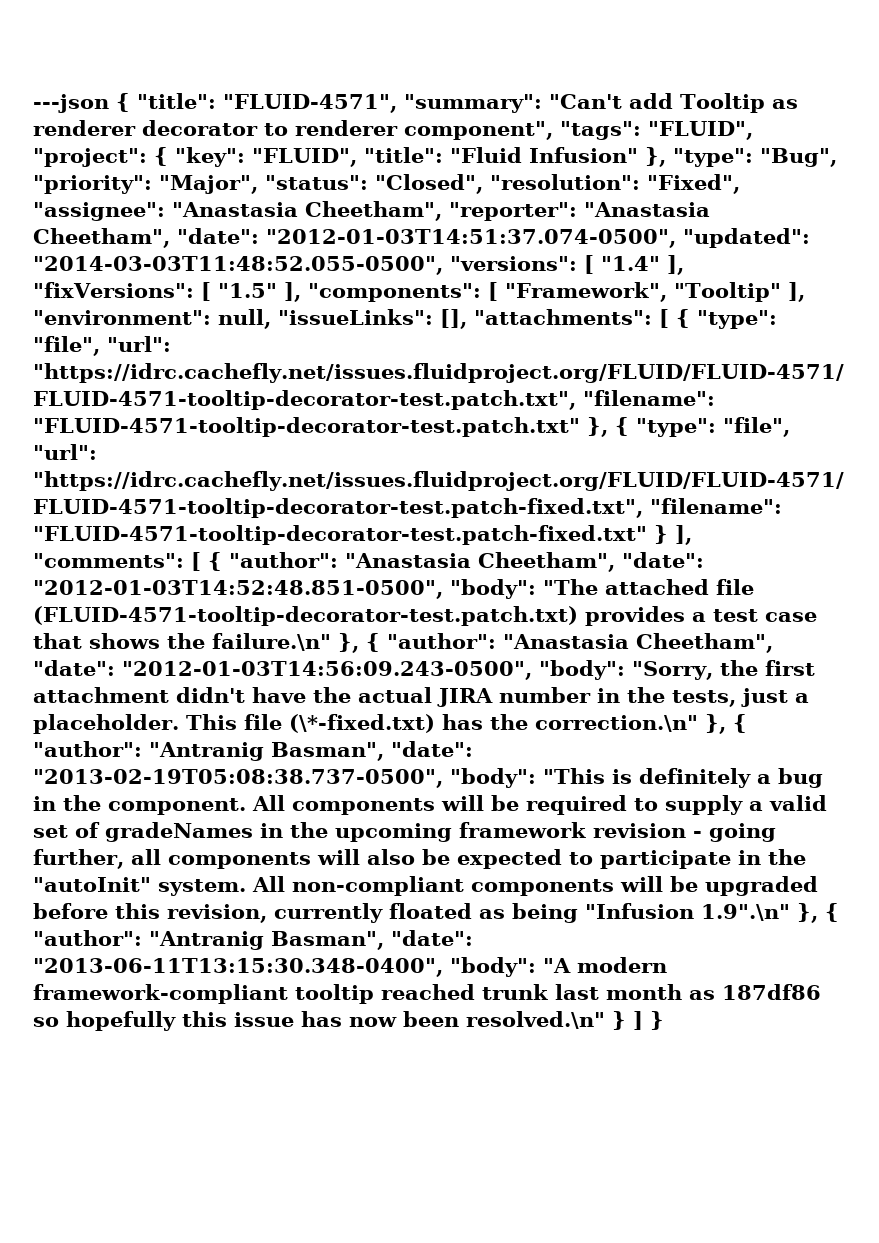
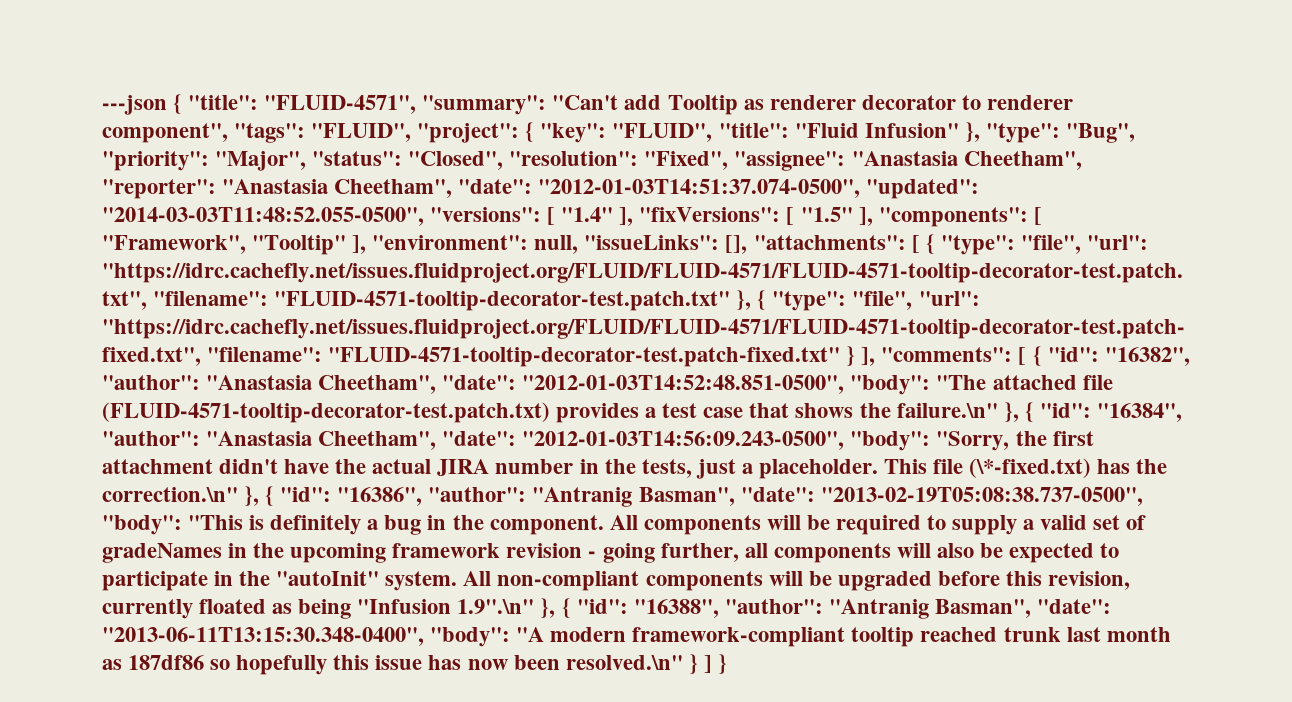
(222, 561) none -> [1047,347,1190,366] "id": "16382",
(380, 642) none -> [1039,403,1182,422] "id": "16384",
(747, 723) none -> [280,487,423,506] "id": "16386",
(839, 912) none -> [576,599,719,618] "id": "16388",

